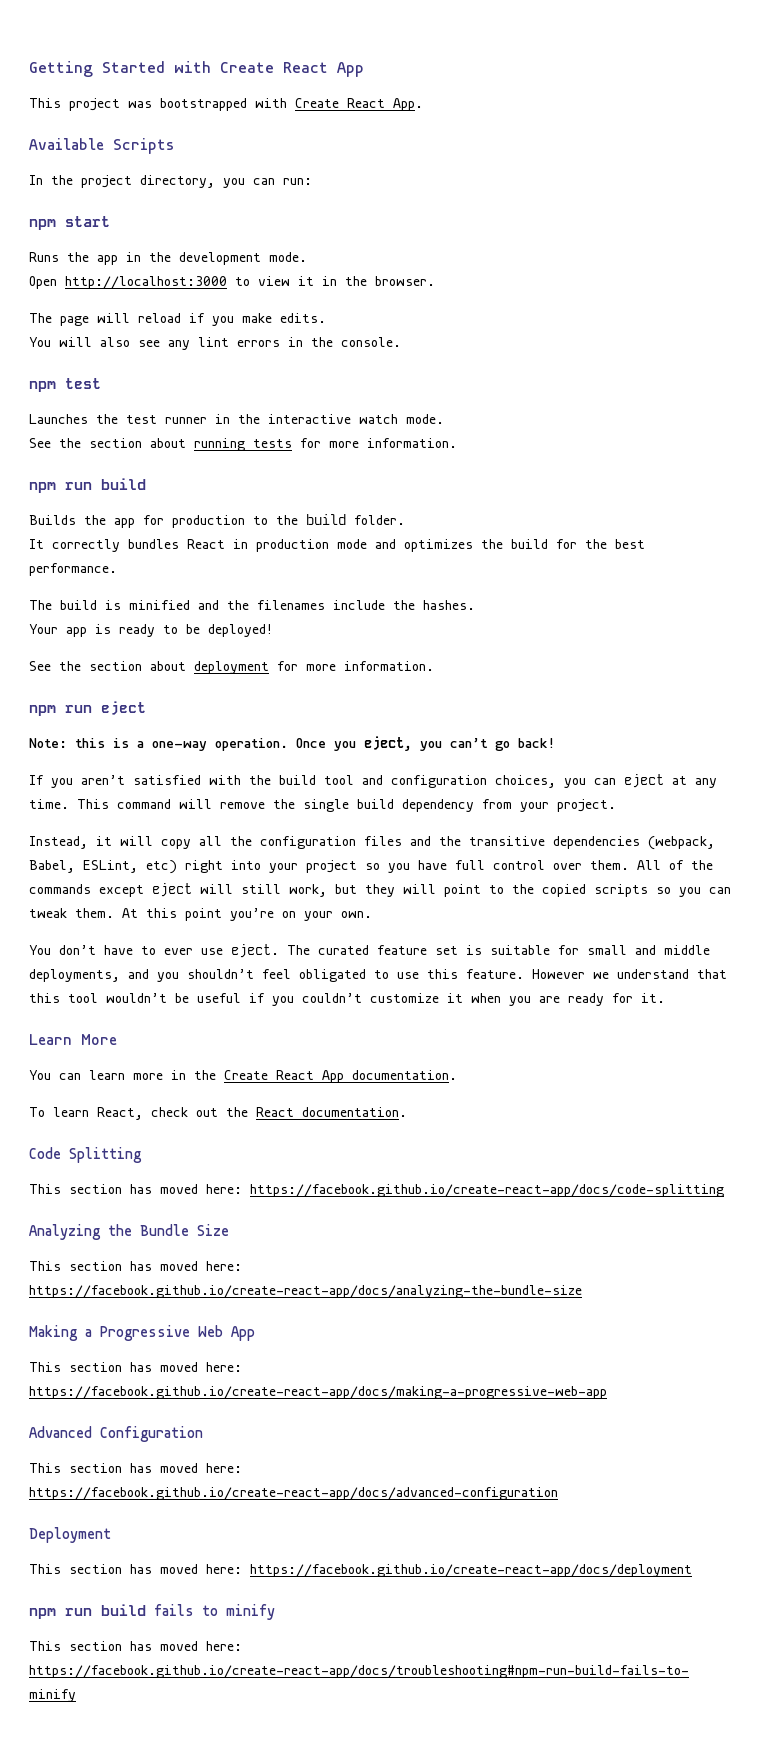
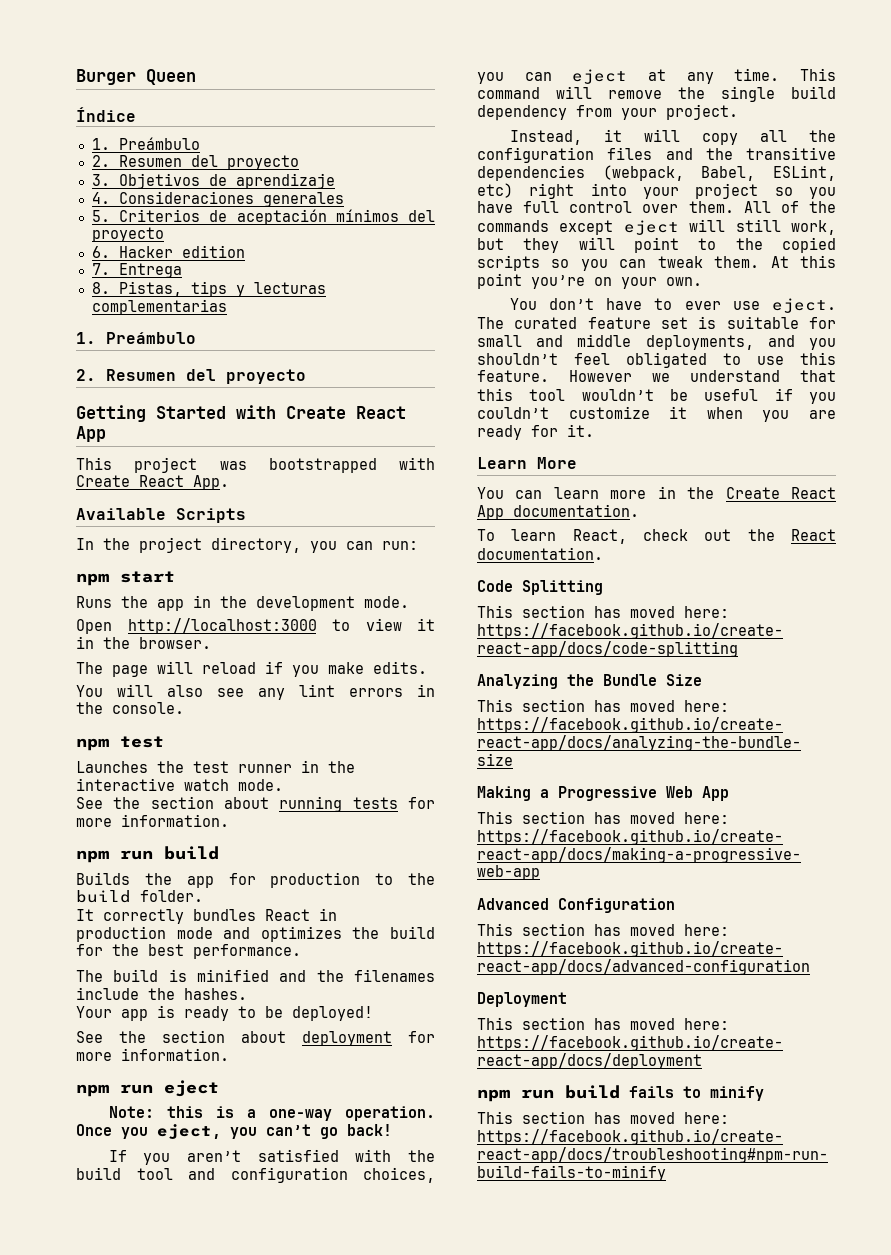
(29, 69) none -> [76,69,196,85] [76,107,136,122] [91,137,200,150] [91,155,299,170] [91,173,335,189] [91,191,344,207] [91,209,435,225] [91,227,164,242] [91,245,245,258] [91,263,182,278] [91,281,326,297] [91,299,227,315] [76,332,196,344] [76,369,306,384] Burger Queen // Índice // 1. Preámbulo // 2. Resumen del proyecto // 3. Objetivos de aprendizaje // 4. Consideraciones generales // 5. Criterios de aceptación mínimos del proyecto // 6. Hacker edition // 7. Entrega // 8. Pistas, tips y lecturas complementarias // 1. Preámbulo // 2. Resumen del proyecto //

